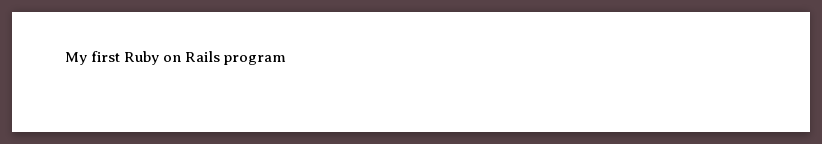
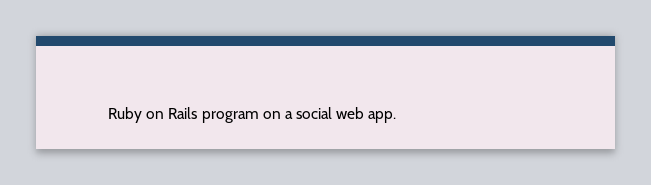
[65,51,121,65] My first -> (108, 115) none
(287, 60) none -> [262,107,397,123] on a social web app.

